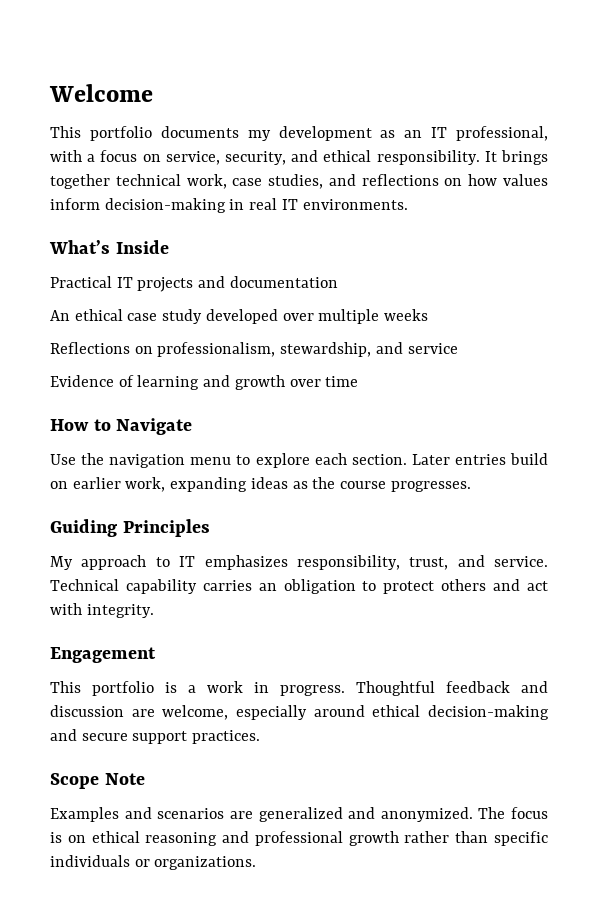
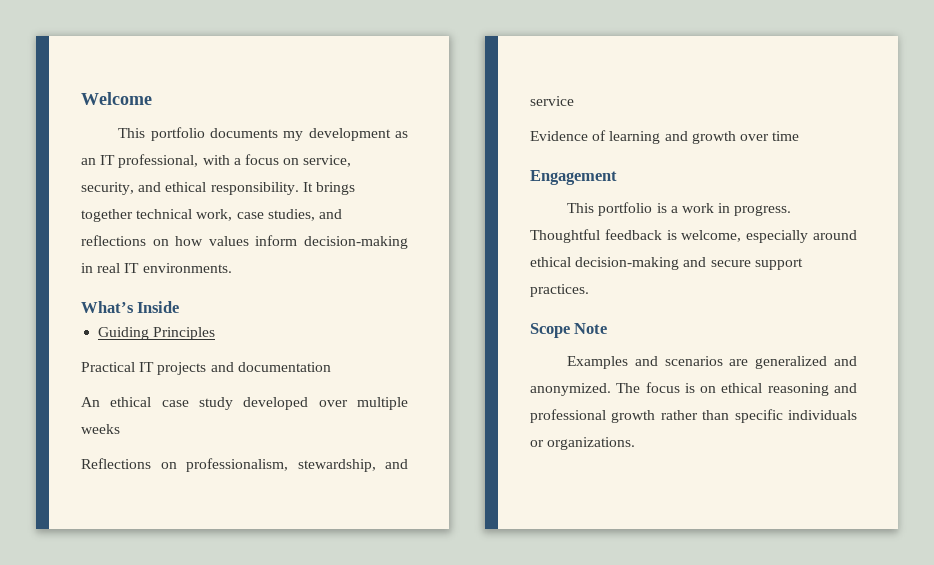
(169, 247) none -> [98,327,216,340] // Guiding Principles
[50,418,193,435] [50,453,549,468] [50,477,471,492] [50,519,210,537] [50,555,548,570] [50,579,549,594] [50,603,154,618] // How to Navigate // Use the navigation menu to explore each section. Later entries build on earlier work, expanding ideas as the course progresses. // Guiding Principles // My approach to IT emphasizes responsibility, trust, and service. Technical capability carries an obligation to protect others and act with integrity. -> (800, 136) none
[521,681,548,693] [50,705,155,717] and discussion are -> [666,230,677,240] is

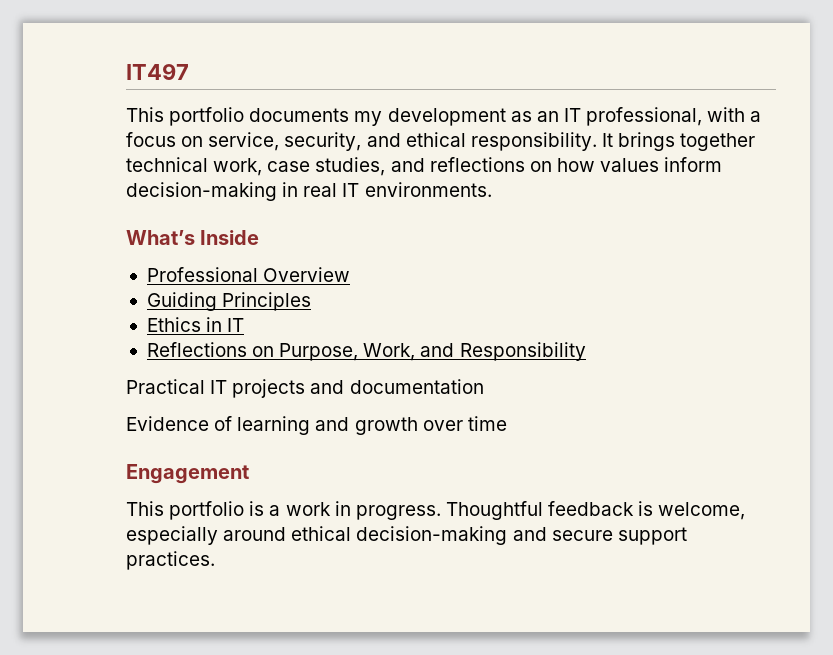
[81,92,152,105] Welcome -> [126,63,189,80] IT497
(180, 307) none -> [146,267,351,282] // Professional Overview
(216, 333) none -> [146,317,245,332] [146,342,586,361] // Ethics in IT // Reflections on Purpose, Work, and Responsibility
[81,397,408,410] [81,424,120,434] [81,458,408,472] [530,96,574,106] // An ethical case study developed over multiple weeks // Reflections on professionalism, stewardship, and service -> (484, 386) none
[530,323,608,338] [567,356,857,369] [530,382,857,396] [530,409,857,423] [530,437,636,450] // Scope Note // Examples and scenarios are generalized and anonymized. The focus is on ethical reasoning and professional growth rather than specific individuals or organizations. -> (215, 560) none

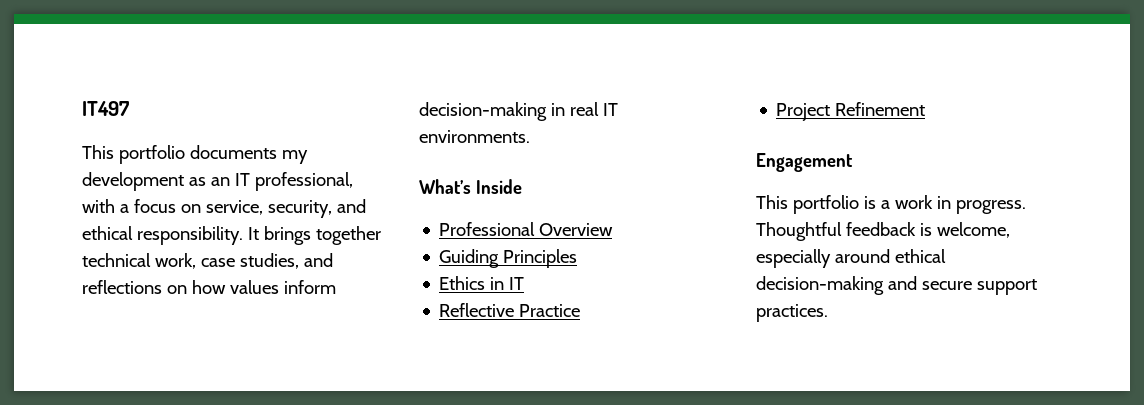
[146,342,586,361] [126,379,484,398] [126,416,507,435] Reflections on Purpose, Work, and Responsibility // Practical IT projects and documentation // Evidence of learning and growth over time -> [439,303,581,317] [776,102,926,121] Reflective Practice // Project Refinement

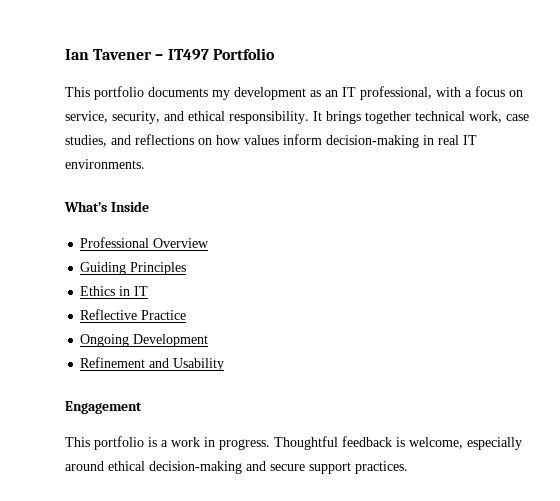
(82, 108) none -> [65,49,164,60] Ian Tavener –
(129, 108) none -> [212,48,275,60] Portfolio
[776,103,831,121] Project -> [80,334,209,347] Ongoing Development //
(926, 109) none -> [149,358,225,371] and Usability

